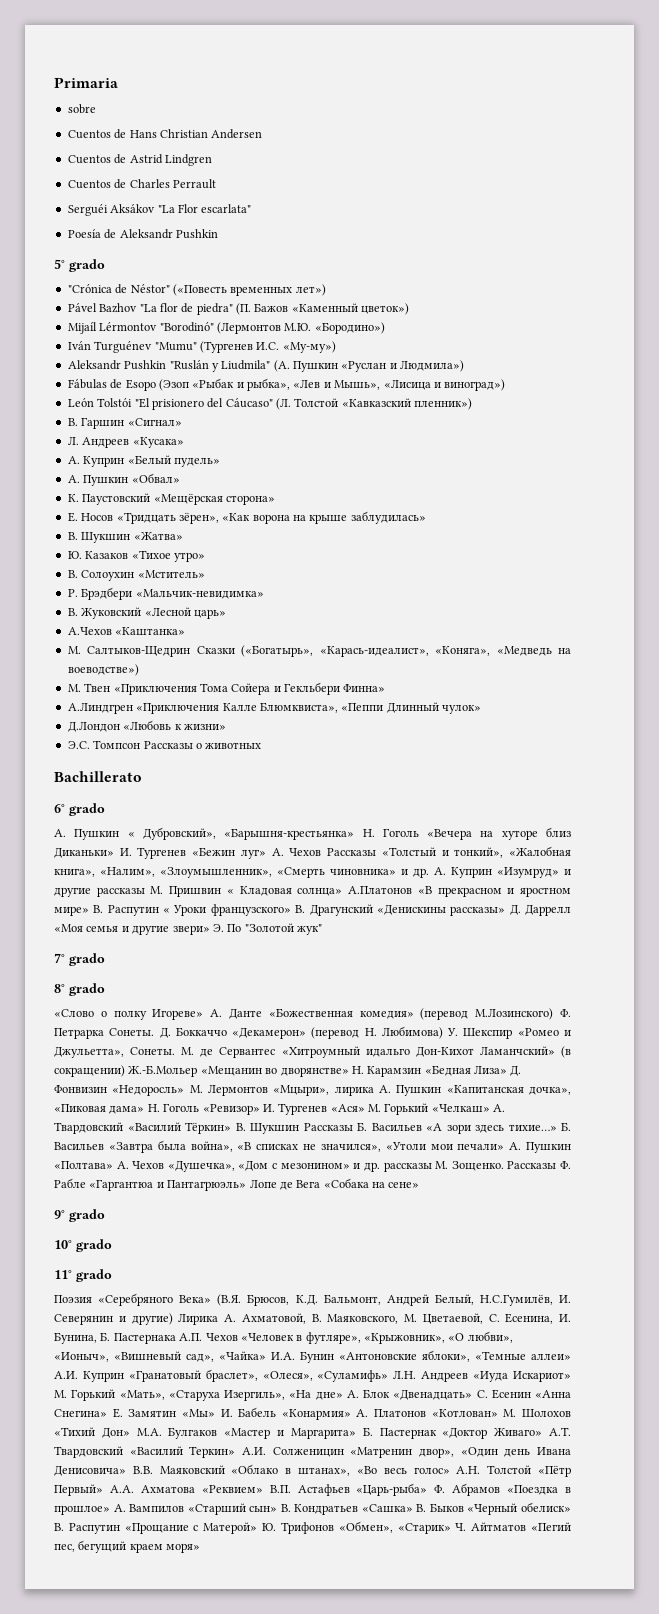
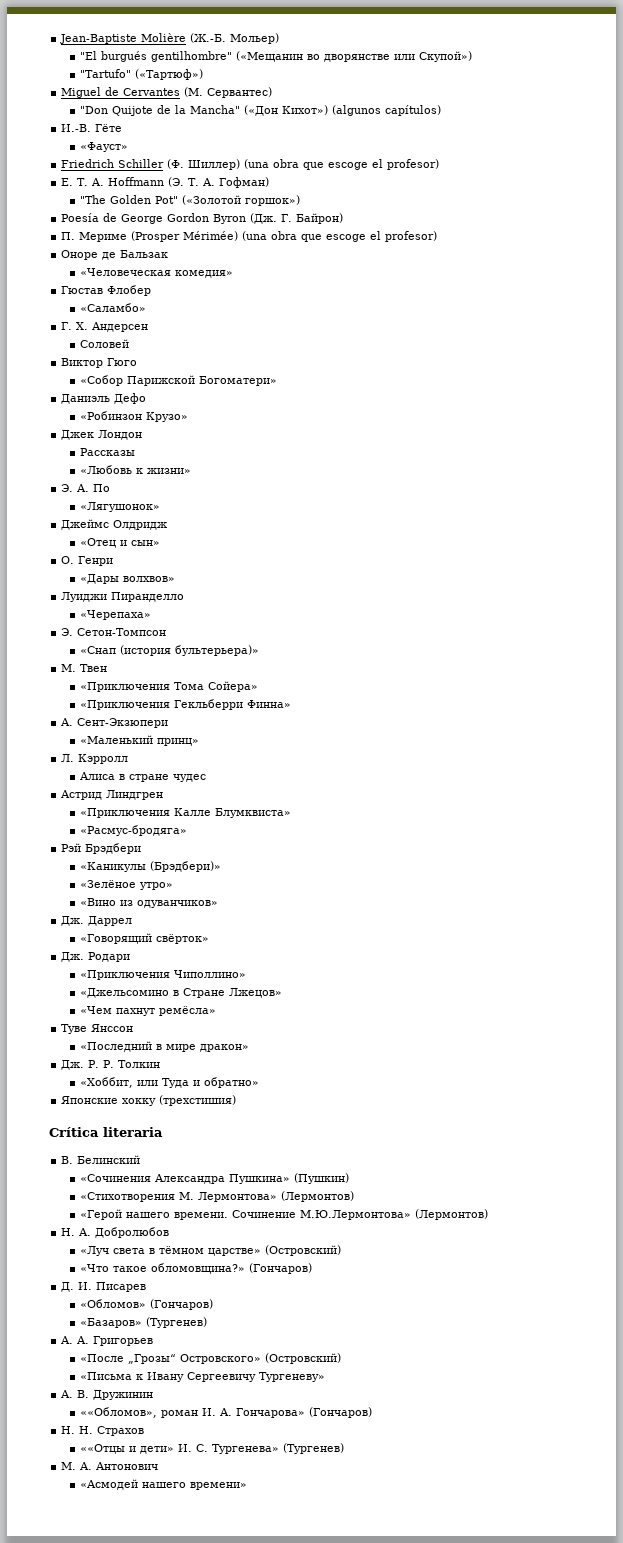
[54,77,118,88] [67,104,96,114] [67,129,263,139] [67,154,212,166] [67,179,216,189] [67,204,252,216] [67,229,218,239] [54,259,105,272] [67,284,326,296] [67,303,410,315] [67,322,385,334] [67,341,336,353] [67,360,465,372] [67,378,506,391] [67,398,473,410] [67,418,182,429] [67,436,184,448] [67,455,220,467] [67,473,180,486] [67,493,275,505] [67,511,426,524] [67,532,183,543] [67,550,205,562] [67,570,205,581] [67,587,264,600] [67,607,226,619] [67,627,186,636] [67,645,571,657] [67,664,139,676] [67,682,386,695] [67,702,481,714] [67,720,226,732] [67,740,262,749] [54,771,142,782] [54,803,105,816] [54,827,571,840] [54,846,571,859] [54,867,571,878] [54,886,571,897] [54,904,571,916] [54,923,322,935] [54,953,105,966] [54,983,105,996] [54,1008,571,1020] [54,1026,571,1039] [54,1046,571,1058] [54,1065,522,1077] [54,1084,571,1096] [54,1103,506,1115] [54,1122,571,1134] [54,1140,571,1153] [54,1160,572,1172] [54,1178,420,1191] [54,1209,105,1222] [54,1239,112,1252] [54,1269,112,1282] [54,1293,572,1306] [54,1313,571,1325] [54,1331,513,1344] [54,1350,571,1363] [54,1369,572,1382] [54,1389,571,1401] [54,1407,571,1420] [54,1427,571,1439] [54,1446,571,1458] [54,1464,571,1477] [54,1483,571,1496] [54,1502,571,1515] [54,1521,571,1534] [54,1540,201,1553] Primaria // sobre // Cuentos de Hans Christian Andersen // Cuentos de Astrid Lindgren // Cuentos de Charles Perrault // Serguéi Aksákov "La Flor escarlata" // Poesía de Aleksandr Pushkin // 5° grado // "Crónica de Néstor" («Повесть временных лет») // Pável Bazhov "La flor de piedra" (П. Бажов «Каменный цветок») // Mijaíl Lérmontov "Borodinó" (Лермонтов М.Ю. «Бородино») // Iván Turguénev "Mumu" (Тургенев И.С. «Му-му») // Aleksandr Pushkin "Ruslán y Liudmila" (А. Пушкин «Руслан и Людмила») // Fábulas de Esopo (Эзоп «Рыбак и рыбка», «Лев и Мышь», «Лисица и виноград») // León Tolstói "El prisionero del Cáucaso" (Л. Толстой «Кавказский пленник») // В. Гаршин «Сигнал» // Л. Андреев «Кусака» // А. Куприн «Белый пудель» // А. Пушкин «Обвал» // К. Паустовский «Мещёрская сторона» // Е. Носов «Тридцать зёрен», «Как ворона на крыше заблудилась» // В. Шукшин «Жатва» // Ю. Казаков «Тихое утро» // В. Солоухин «Мститель» // Р. Брэдбери «Мальчик-невидимка» // В. Жуковский «Лесной царь» // А.Чехов «Каштанка» // М. Салтыков-Щедрин Сказки («Богатырь», «Карась-идеалист», «Коняга», «Медведь на воеводстве») // М. Твен «Приключения Тома Сойера и Гекльбери Финна» // А.Линдгрен «Приключения Калле Блюмквиста», «Пеппи Длинный чулок» // Д.Лондон «Любовь к жизни» // Э.С. Томпсон Рассказы о животных // Bachillerato // 6° grado // А. Пушкин « Дубровский», «Барышня-крестьянка» Н. Гоголь «Вечера на хуторе близ Диканьки» И. Тургенев «Бежин луг» А. Чехов Рассказы «Толстый и тонкий», «Жалобная книга», «Налим», «Злоумышленник», «Смерть чиновника» и др. А. Куприн «Изумруд» и другие рассказы М. Пришвин « Кладовая солнца» А.Платонов «В прекрасном и яростном мире» В. Распутин « Уроки французского» В. Драгунский «Денискины рассказы» Д. Даррелл «Моя семья и другие звери» Э. По "Золотой жук" // 7° grado // 8° grado // «Слово о полку Игореве» А. Данте «Божественная комедия» (перевод М.Лозинского) Ф. Петрарка Сонеты. Д. Боккаччо «Декамерон» (перевод Н. Любимова) У. Шекспир «Ромео и Джульетта», Сонеты. М. де Сервантес «Хитроумный идальго Дон-Кихот Ламанчский» (в сокращении) Ж.-Б.Мольер «Мещанин во дворянстве» Н. Карамзин «Бедная Лиза» Д. Фонвизин «Недоросль» М. Лермонтов «Мцыри», лирика А. Пушкин «Капитанская дочка», «Пиковая дама» Н. Гоголь «Ревизор» И. Тургенев «Ася» М. Горький «Челкаш» А. Твардовский «Василий Тёркин» В. Шукшин Рассказы Б. Васильев «А зори здесь тихие…» Б. Васильев «Завтра была война», «В списках не значился», «Утоли мои печали» А. Пушкин «Полтава» А. Чехов «Душечка», «Дом с мезонином» и др. рассказы М. Зощенко. Рассказы Ф. Рабле «Гаргантюа и Пантагрюэль» Лопе де Вега «Собака на сене» // 9° grado // 10° grado // 11° grado // Поэзия «Серебряного Века» (В.Я. Брюсов, К.Д. Бальмонт, Андрей Белый, Н.С.Гумилёв, И. Северянин и другие) Лирика А. Ахматовой, В. Маяковского, М. Цветаевой, С. Есенина, И. Бунина, Б. Пастернака А.П. Чехов «Человек в футляре», «Крыжовник», «О любви», «Ионыч», «Вишневый сад», «Чайка» И.А. Бунин «Антоновские яблоки», «Темные аллеи» А.И. Куприн «Гранатовый браслет», «Олеся», «Суламифь» Л.Н. Андреев «Иуда Искариот» М. Горький «Мать», «Старуха Изергиль», «На дне» А. Блок «Двенадцать» С. Есенин «Анна Снегина» Е. Замятин «Мы» И. Бабель «Конармия» А. Платонов «Котлован» М. Шолохов «Тихий Дон» М.А. Булгаков «Мастер и Маргарита» Б. Пастернак «Доктор Живаго» А.Т. Твардовский «Василий Теркин» А.И. Солженицин «Матренин двор», «Один день Ивана Денисовича» В.В. Маяковский «Облако в штанах», «Во весь голос» А.Н. Толстой «Пётр Первый» А.А. Ахматова «Реквием» В.П. Астафьев «Царь-рыба» Ф. Абрамов «Поездка в прошлое» А. Вампилов «Старший сын» В. Кондратьев «Сашка» В. Быков «Черный обелиск» В. Распутин «Прощание с Матерой» Ю. Трифонов «Обмен», «Старик» Ч. Айтматов «Пегий пес, бегущий краем моря» -> [60,33,280,44] [80,51,473,62] [80,69,204,80] [61,87,273,98] [80,105,442,116] [61,124,123,132] [80,142,129,152] [61,159,440,170] [61,177,270,188] [80,195,301,206] [61,213,344,224] [61,231,438,242] [61,250,169,260] [80,268,234,278] [61,285,152,296] [80,303,147,312] [61,322,149,332] [80,339,130,348] [61,358,138,368] [80,375,278,386] [61,393,147,404] [80,411,189,422] [61,430,143,440] [80,448,136,456] [80,465,192,474] [61,484,111,492] [80,502,161,512] [61,519,168,530] [80,538,161,548] [61,556,114,566] [80,574,176,584] [61,592,185,602] [80,610,152,620] [61,628,167,636] [80,645,260,656] [61,664,108,672] [80,681,259,692] [80,699,292,710] [61,718,169,728] [80,735,200,746] [61,754,129,764] [80,772,207,782] [61,790,164,800] [80,808,292,818] [80,825,188,836] [61,843,142,854] [80,861,222,872] [80,880,174,890] [80,898,219,908] [61,916,133,926] [80,933,210,944] [61,952,131,962] [80,970,247,980] [80,988,283,998] [80,1006,217,1016] [61,1024,134,1034] [80,1041,250,1052] [61,1060,161,1070] [80,1077,260,1088] [61,1095,237,1106] [49,1127,163,1137] [61,1155,141,1164] [80,1173,350,1184] [80,1191,355,1202] [80,1209,489,1220] [61,1227,170,1238] [80,1245,342,1256] [80,1263,313,1274] [61,1282,147,1292] [80,1299,214,1310] [80,1317,208,1328] [61,1336,154,1346] [80,1353,342,1364] [80,1372,326,1382] [61,1390,154,1400] [80,1407,373,1418] [61,1426,145,1436] [80,1443,345,1454] [61,1462,159,1470] [80,1479,248,1490] Jean-Baptiste Molière (Ж.-Б. Мольер) // "El burgués gentilhombre" («Мещанин во дворянстве или Скупой») // "Tartufo" («Тартюф») // Miguel de Cervantes (М. Сервантес) // "Don Quijote de la Mancha" («Дон Кихот») (algunos capítulos) // И.-В. Гёте // «Фауст» // Friedrich Schiller (Ф. Шиллер) (una obra que escoge el profesor) // E. T. A. Hoffmann (Э. Т. А. Гофман) // "The Golden Pot" («Золотой горшок») // Poesía de George Gordon Byron (Дж. Г. Байрон) // П. Мериме (Prosper Mérimée) (una obra que escoge el profesor) // Оноре де Бальзак // «Человеческая комедия» // Гюстав Флобер // «Саламбо» // Г. X. Андерсен // Соловей // Виктор Гюго // «Собор Парижской Богоматери» // Даниэль Дефо // «Робинзон Крузо» // Джек Лондон // Рассказы // «Любовь к жизни» // Э. А. По // «Лягушонок» // Джеймс Олдридж // «Отец и сын» // О. Генри // «Дары волхвов» // Луиджи Пиранделло // «Черепаха» // Э. Сетон-Томпсон // «Снап (история бультерьера)» // М. Твен // «Приключения Тома Сойера» // «Приключения Гекльберри Финна» // А. Сент-Экзюпери // «Маленький принц» // Л. Кэрролл // Алиса в стране чудес // Астрид Линдгрен // «Приключения Калле Блумквиста» // «Расмус-бродяга» // Рэй Брэдбери // «Каникулы (Брэдбери)» // «Зелёное утро» // «Вино из одуванчиков» // Дж. Даррел // «Говорящий свёрток» // Дж. Родари // «Приключения Чиполлино» // «Джельсомино в Стране Лжецов» // «Чем пахнут ремёсла» // Туве Янссон // «Последний в мире дракон» // Дж. Р. Р. Толкин // «Хоббит, или Туда и обратно» // Японские хокку (трехстишия) // Crítica literaria // В. Белинский // «Сочинения Александра Пушкина» (Пушкин) // «Стихотворения М. Лермонтова» (Лермонтов) // «Герой нашего времени. Сочинение М.Ю.Лермонтова» (Лермонтов) // Н. А. Добролюбов // «Луч света в тёмном царстве» (Островский) // «Что такое обломовщина?» (Гончаров) // Д. И. Писарев // «Обломов» (Гончаров) // «Базаров» (Тургенев) // А. А. Григорьев // «После „Грозы“ Островского» (Островский) // «Письма к Ивану Сергеевичу Тургеневу» // А. В. Дружинин // ««Обломов», роман И. А. Гончарова» (Гончаров) // Н. Н. Страхов // ««Отцы и дети» И. С. Тургенева» (Тургенев) // М. А. Антонович // «Асмодей нашего времени»

